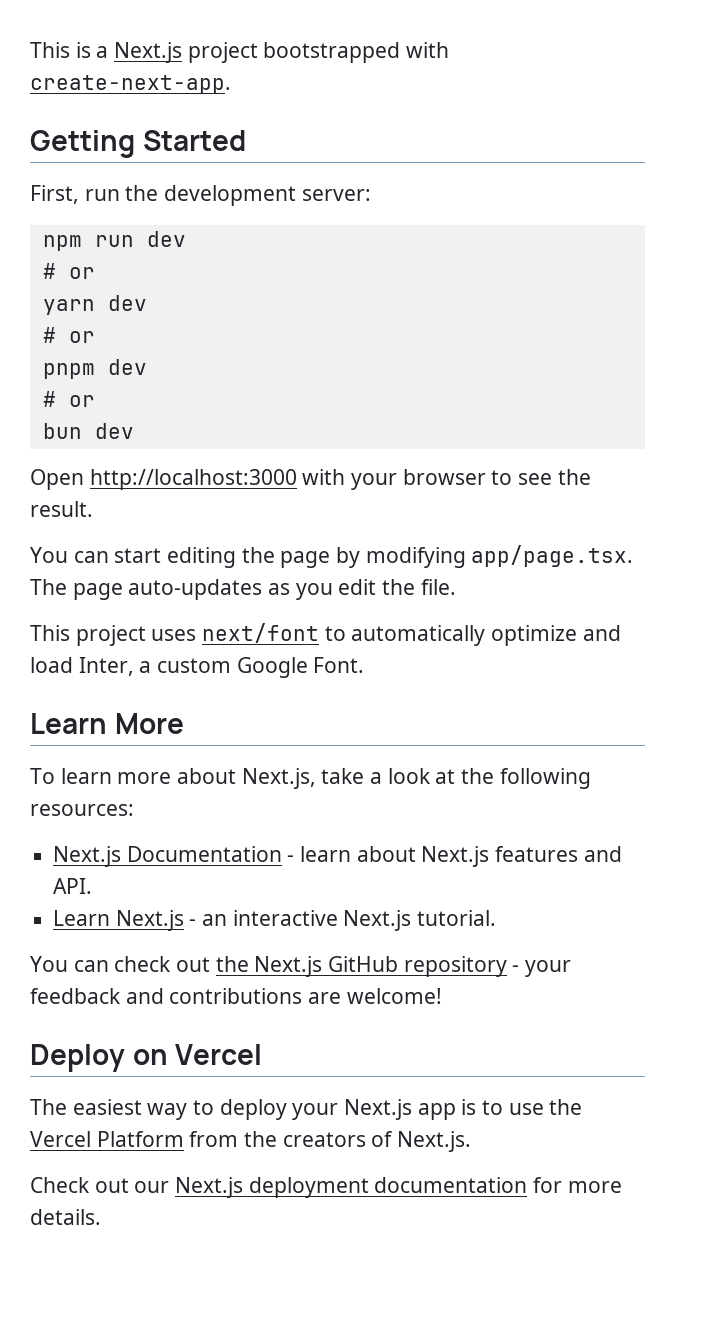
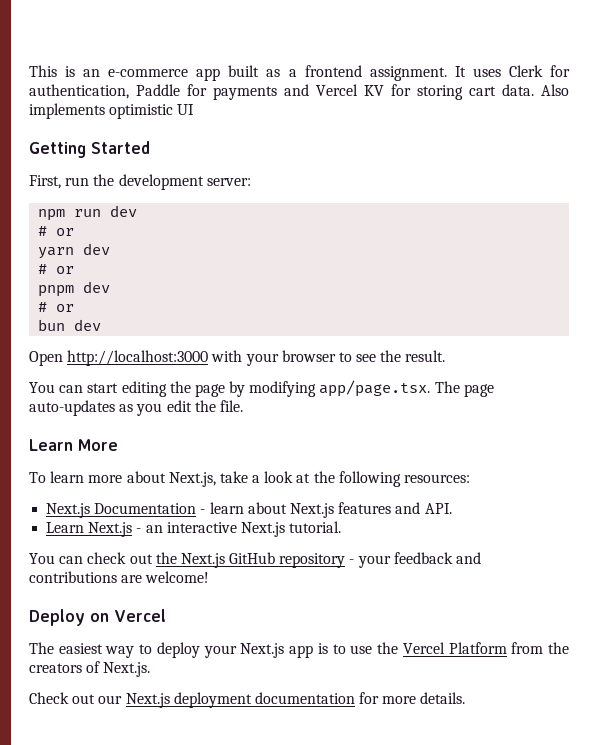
[96,42,450,63] [30,75,231,94] a Next.js project bootstrapped with create-next-app. -> [83,65,570,81] [29,84,569,100] [29,103,195,119] an e-commerce app built as a frontend assignment. It uses Clerk for authentication, Paddle for payments and Vercel KV for storing cart data. Also implements optimistic UI
[30,623,621,646] [30,657,365,678] // This project uses next/font to automatically optimize and load Inter, a custom Google Font. -> (243, 406) none

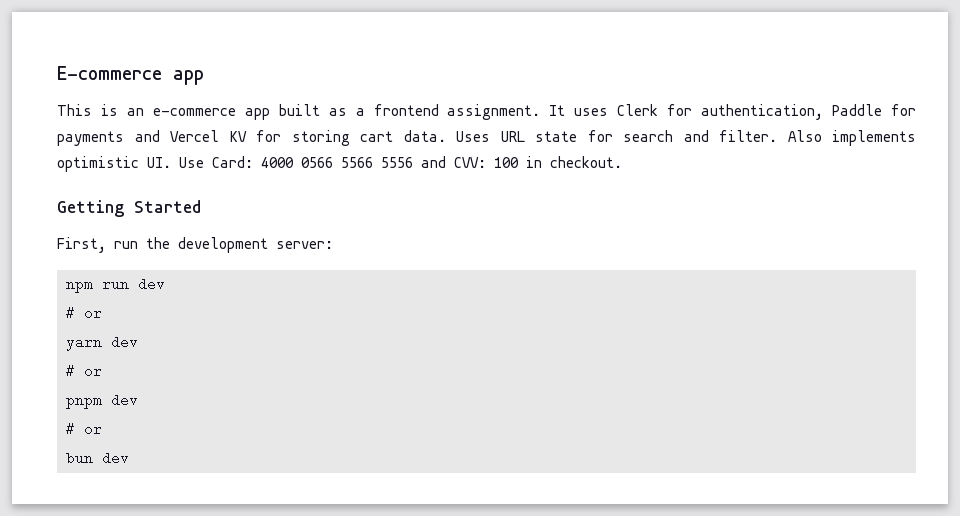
(29, 71) none -> [57,66,204,85] E-commerce app //
[541,84,569,96] [29,103,195,119] Also implements optimistic UI -> [456,130,916,146] [57,156,622,172] Uses URL state for search and filter. Also implements optimistic UI. Use Card: 4000 0566 5566 5556 and CVV: 100 in checkout.
[29,350,446,366] [29,380,494,397] [29,400,243,416] [29,439,118,451] [29,471,471,487] [46,502,452,518] [46,521,342,537] [29,552,482,568] [29,571,210,583] [29,609,166,626] [29,642,570,658] [29,661,151,677] [29,692,466,708] // Open http://localhost:3000 with your browser to see the result. // You can start editing the page by modifying app/page.tsx. The page auto-updates as you edit the file. // Learn More // To learn more about Next.js, take a look at the following resources: // Next.js Documentation - learn about Next.js features and API. // Learn Next.js - an interactive Next.js tutorial. // You can check out the Next.js GitHub repository - your feedback and contributions are welcome! // Deploy on Vercel // The easiest way to deploy your Next.js app is to use the Vercel Platform from the creators of Next.js. // Check out our Next.js deployment documentation for more details. -> (129, 458) none

